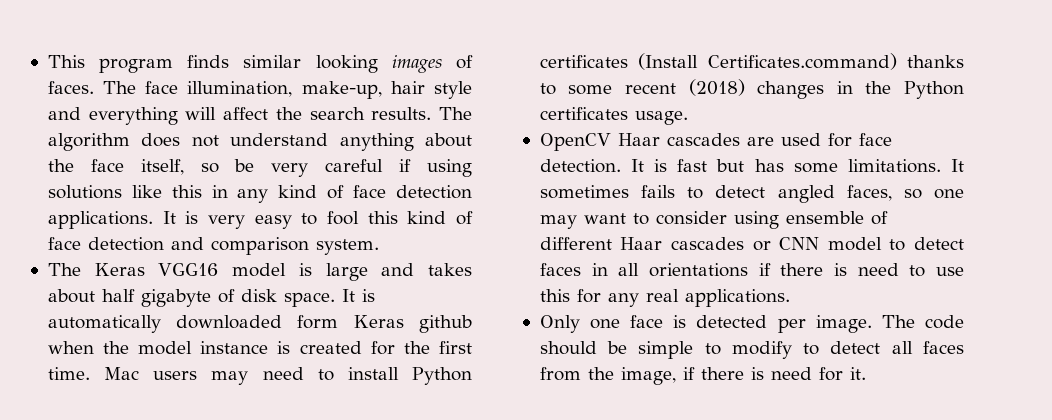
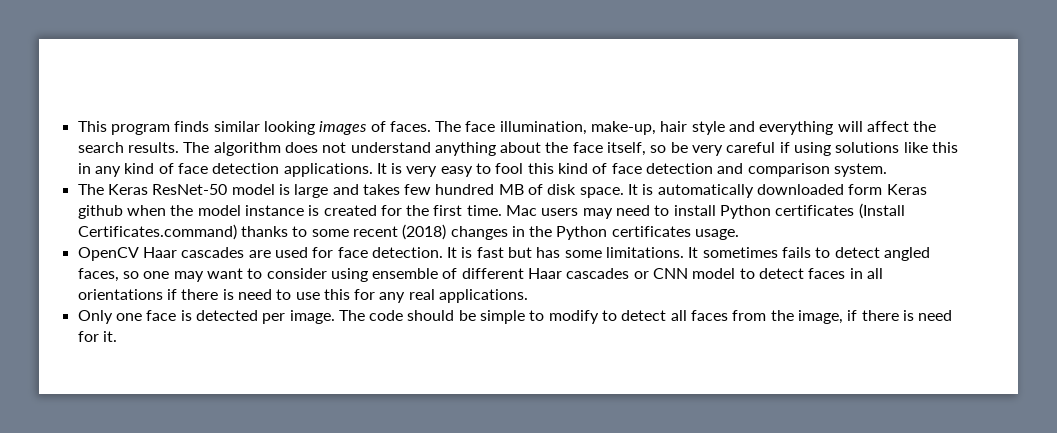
[158,263,219,276] VGG16 -> [152,184,228,195] ResNet-50
[47,289,211,307] about half gigabyte -> [404,184,524,195] few hundred MB

